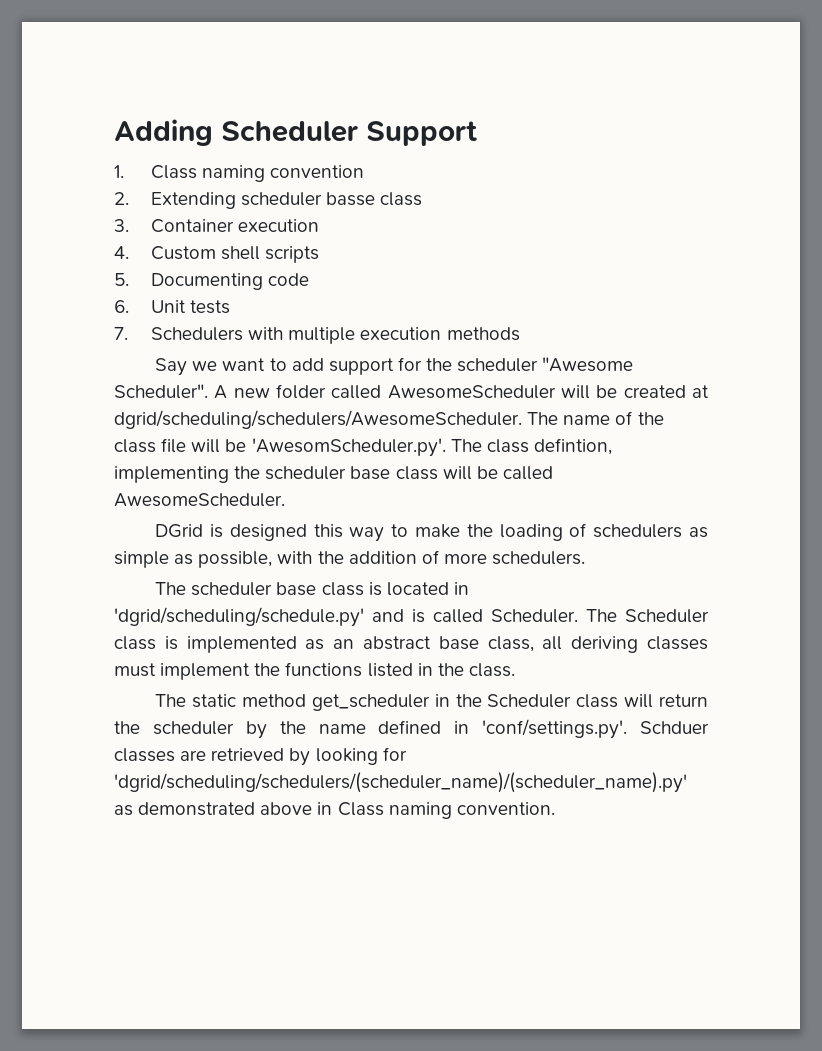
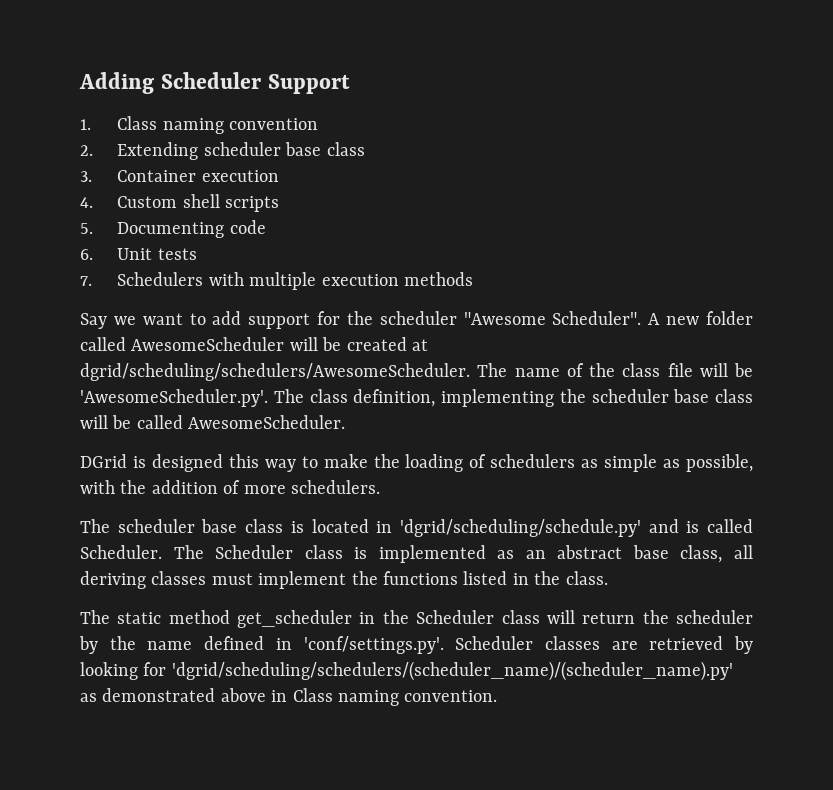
[326,192,376,206] basse -> [285,142,322,156] base
[251,438,446,457] 'AwesomScheduler.py'. -> [80,389,268,407] 'AwesomeScheduler.py'.
[533,438,612,455] defintion, -> [353,389,436,407] definition,
[640,721,709,734] Schduer -> [455,636,534,650] Scheduler

